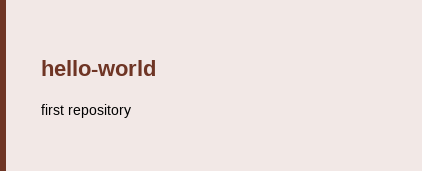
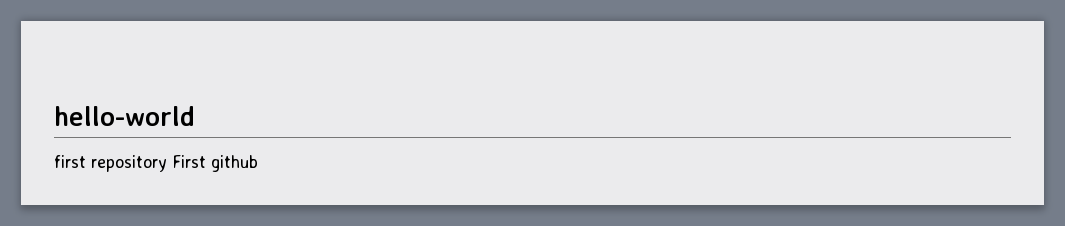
(131, 111) none -> [172,155,258,172] First github

